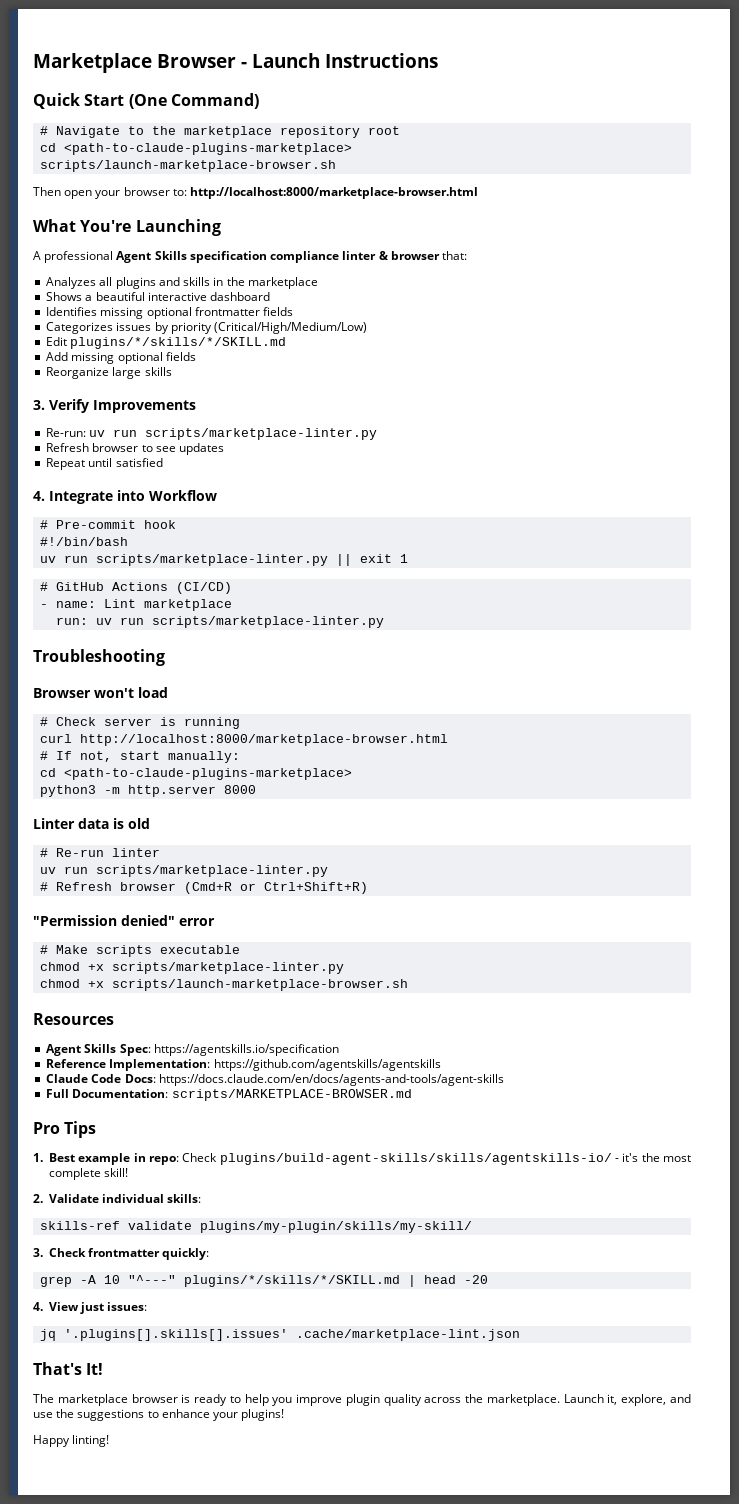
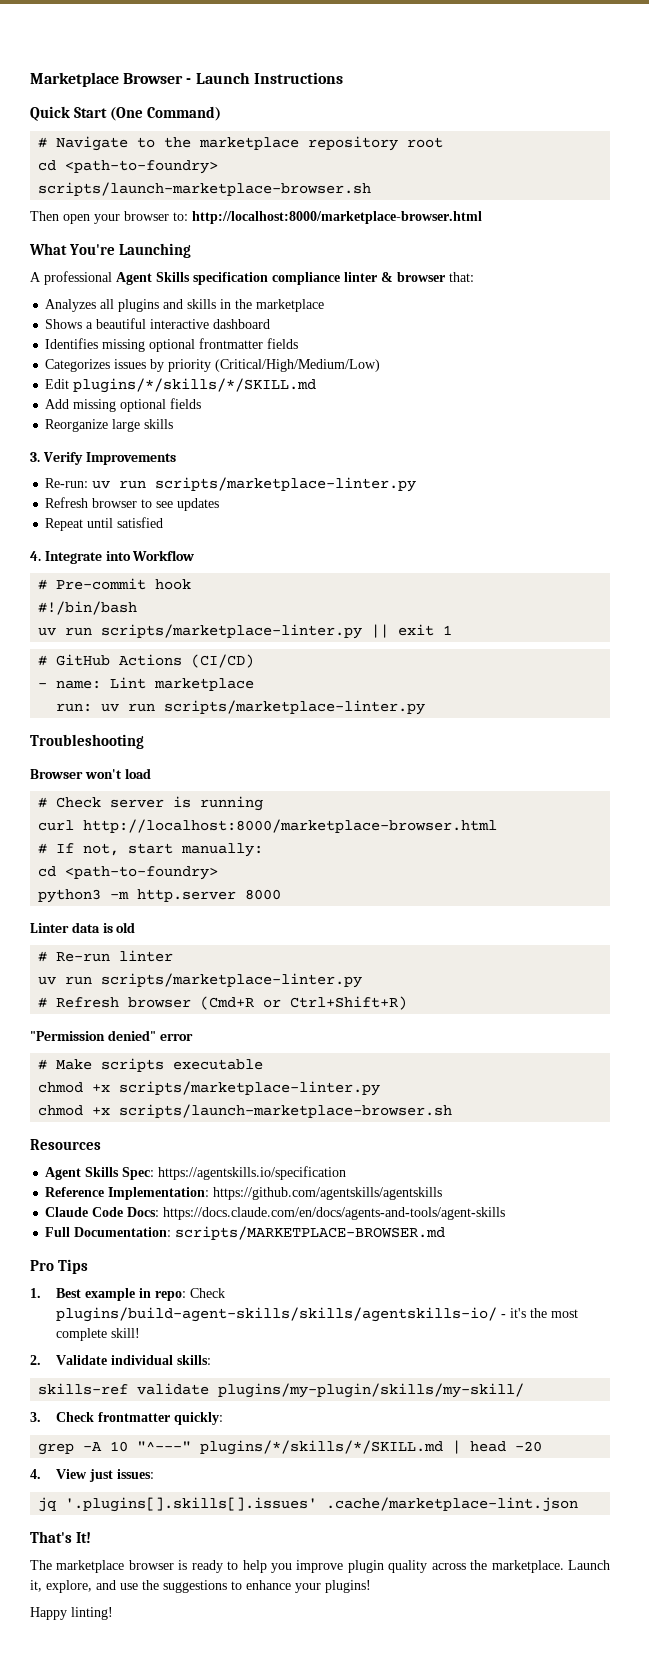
[64,143,353,155] <path-to-claude-plugins-marketplace> -> [65,160,219,174] <path-to-foundry>
[64,768,353,780] <path-to-claude-plugins-marketplace> -> [65,866,219,880] <path-to-foundry>

